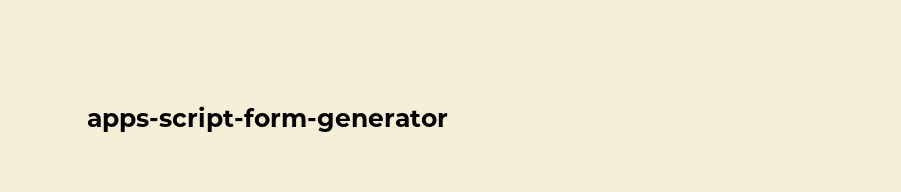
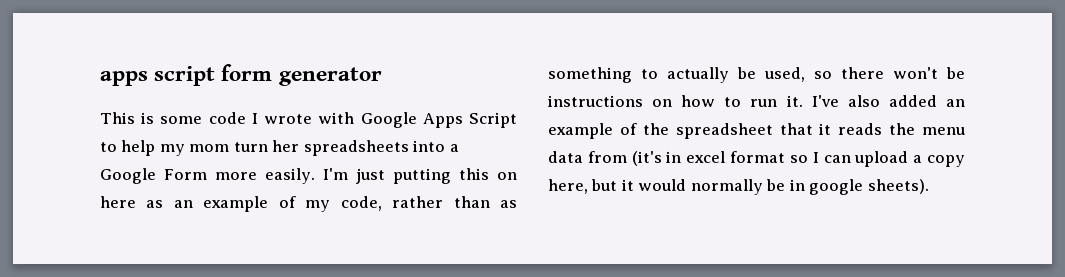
[87,106,448,132] apps-script-form-generator -> [100,64,382,86] [100,112,517,128] [100,140,459,156] [100,168,517,184] [100,196,518,212] [548,67,965,83] [548,95,965,107] [548,123,965,139] [548,151,965,167] [548,179,929,195] apps script form generator // This is some code I wrote with Google Apps Script to help my mom turn her spreadsheets into a Google Form more easily. I'm just putting this on here as an example of my code, rather than as something to actually be used, so there won't be instructions on how to run it. I've also added an example of the spreadsheet that it reads the menu data from (it's in excel format so I can upload a copy here, but it would normally be in google sheets).

